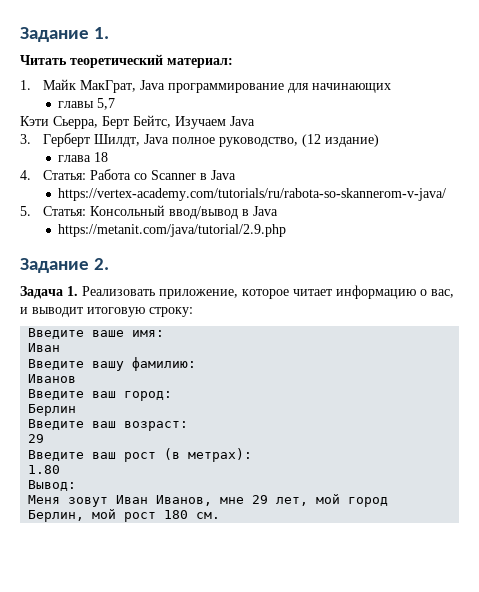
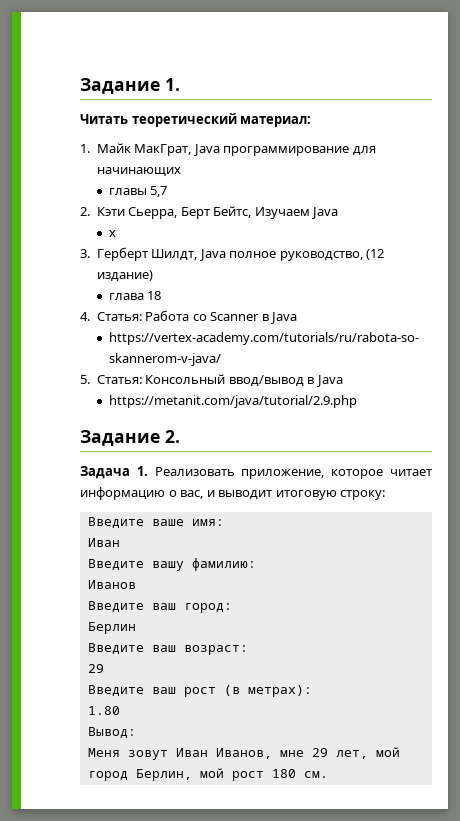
(116, 104) none -> [80,207,90,216] 2.
(255, 121) none -> [108,230,116,237] // х

